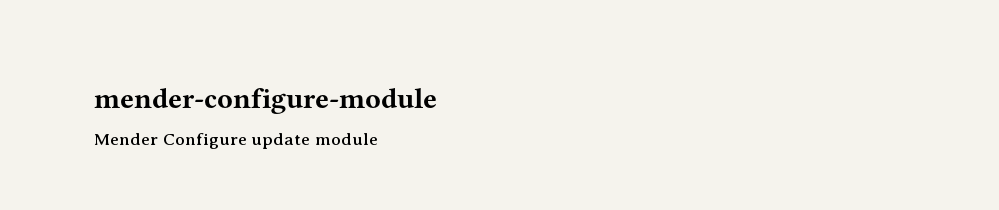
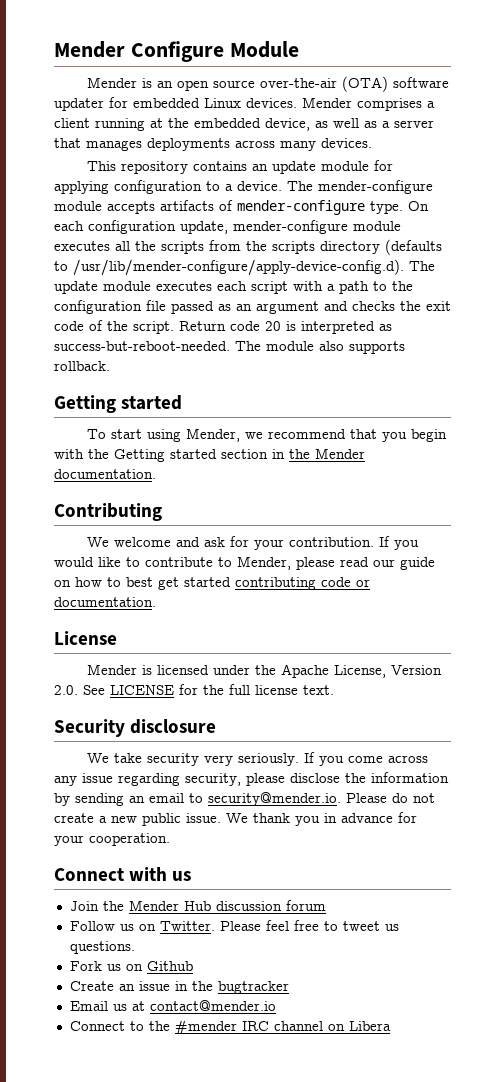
[94,88,437,114] [94,133,379,149] mender-configure-module // Mender Configure update module -> [54,41,299,62] [86,76,449,92] [54,97,435,111] [54,118,434,131] [54,138,372,151] [86,160,393,174] [54,180,433,194] [54,200,429,215] [54,220,401,234] [54,239,442,255] [54,259,435,276] [54,281,413,294] [54,300,451,314] [54,320,392,334] [54,341,405,354] [54,361,110,371] [54,395,183,413] [86,428,447,442] [54,448,365,462] [54,469,156,479] [54,503,162,521] [86,536,419,550] [54,556,435,570] [54,577,370,590] [54,597,156,607] [54,631,117,645] [86,664,442,678] [54,684,334,695] [54,719,217,737] [86,752,428,766] [54,772,449,786] [54,792,435,806] [54,812,417,826] [54,833,170,846] [54,867,192,881] [69,900,326,911] [69,920,399,931] [69,941,135,954] [69,961,193,971] [69,981,289,994] [69,1000,276,1011] [69,1020,391,1034] Mender Configure Module // Mender is an open source over-the-air (OTA) software updater for embedded Linux devices. Mender comprises a client running at the embedded device, as well as a server that manages deployments across many devices. // This repository contains an update module for applying configuration to a device. The mender-configure module accepts artifacts of mender-configure type. On each configuration update, mender-configure module executes all the scripts from the scripts directory (defaults to /usr/lib/mender-configure/apply-device-config.d). The update module executes each script with a path to the configuration file passed as an argument and checks the exit code of the script. Return code 20 is interpreted as success-but-reboot-needed. The module also supports rollback. // Getting started // To start using Mender, we recommend that you begin with the Getting started section in the Mender documentation. // Contributing // We welcome and ask for your contribution. If you would like to contribute to Mender, please read our guide on how to best get started contributing code or documentation. // License // Mender is licensed under the Apache License, Version 2.0. See LICENSE for the full license text. // Security disclosure // We take security very seriously. If you come across any issue regarding security, please disclose the information by sending an email to security@mender.io. Please do not create a new public issue. We thank you in advance for your cooperation. // Connect with us // Join the Mender Hub discussion forum // Follow us on Twitter. Please feel free to tweet us questions. // Fork us on Github // Create an issue in the bugtracker // Email us at contact@mender.io // Connect to the #mender IRC channel on Libera

